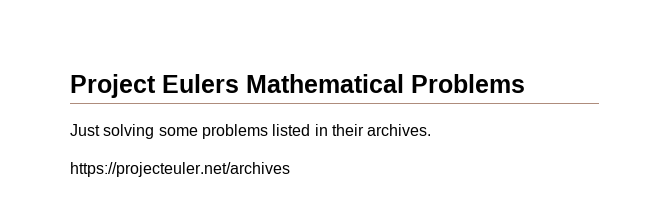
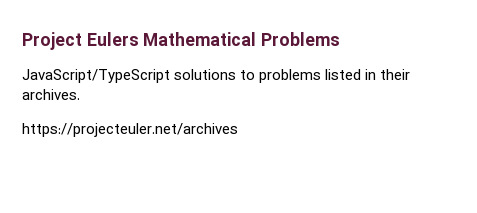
[70,124,198,139] Just solving some -> [22,69,256,83] JavaScript/TypeScript solutions to

